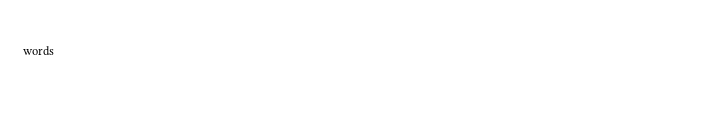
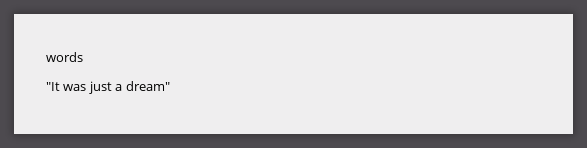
(54, 51) none -> [46,81,170,94] // "It was just a dream"

